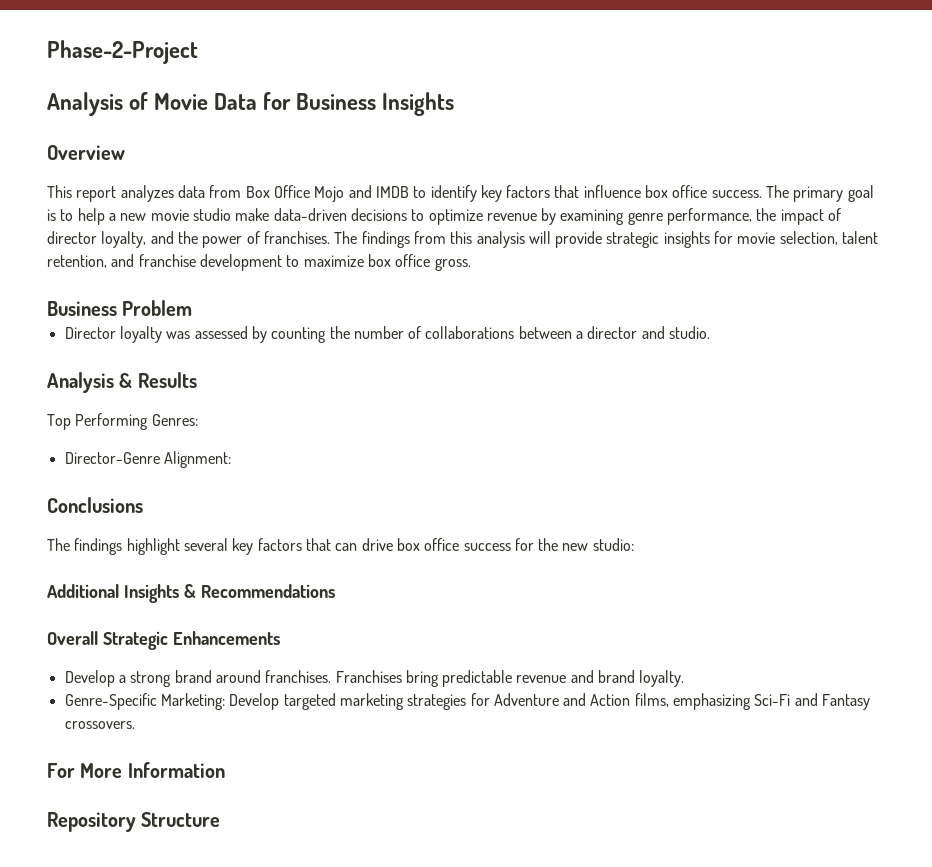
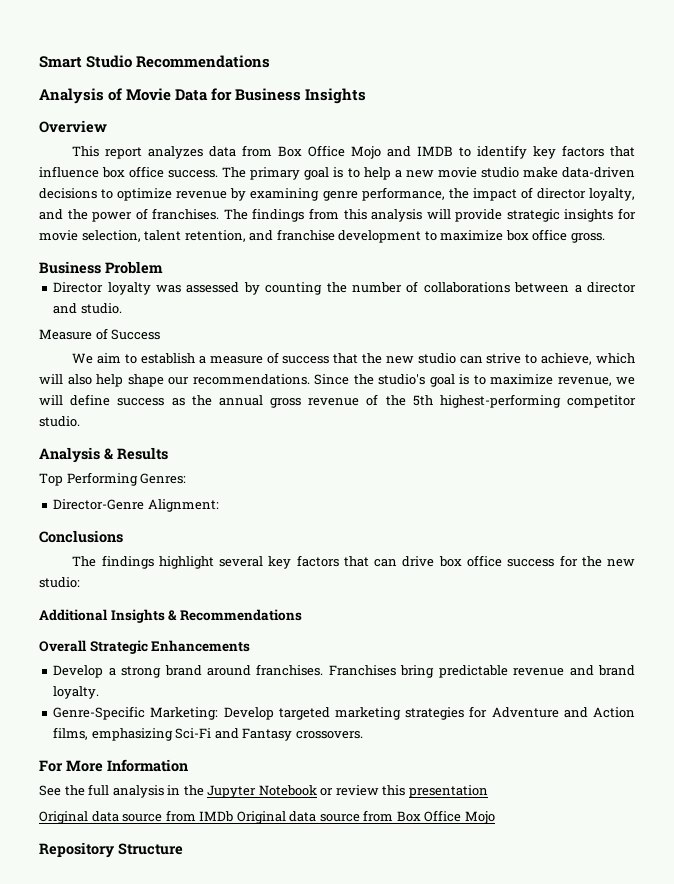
[47,40,198,64] Phase-2-Project -> [39,55,271,68] Smart Studio Recommendations
(711, 332) none -> [39,328,161,340] [72,352,635,365] [39,374,635,387] [39,394,637,408] [39,416,80,427] // Measure of Success // We aim to establish a measure of success that the new studio can strive to achieve, which will also help shape our recommendations. Since the studio's goal is to maximize revenue, we will define success as the annual gross revenue of the 5th highest-performing competitor studio.
(225, 770) none -> [39,784,488,798] [39,810,495,824] // See the full analysis in the Jupyter Notebook or review this presentation // Original data source from IMDb Original data source from Box Office Mojo

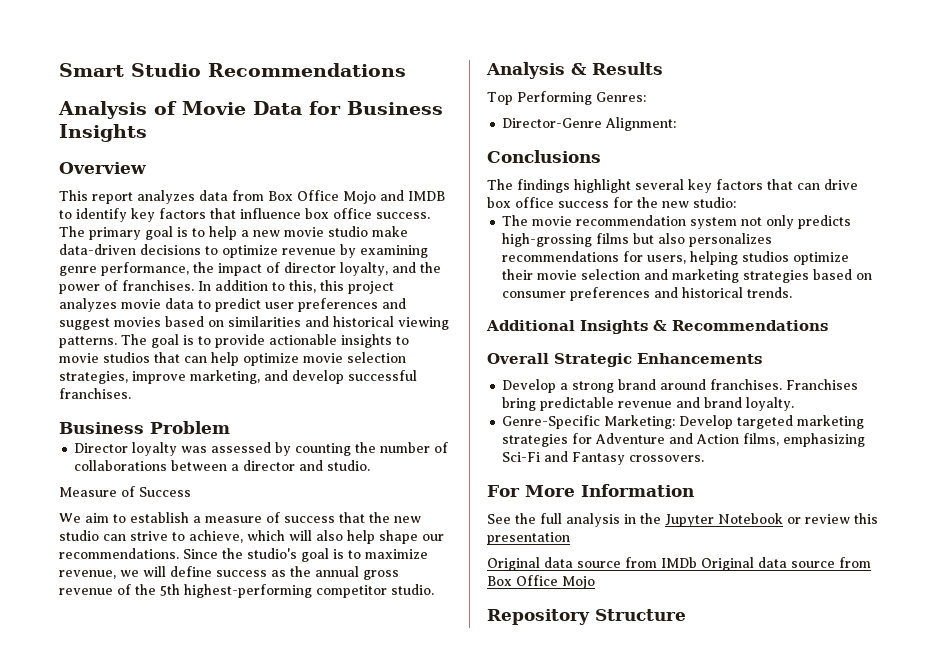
[223,208,636,222] [39,229,605,243] The findings from this analysis will provide strategic insights for movie selection, talent retention, and franchise development to maximize box office gross. -> [198,280,394,294] [59,298,406,312] [59,316,449,330] [59,334,409,348] [59,352,406,366] [59,370,417,384] [59,388,131,399] In addition to this, this project analyzes movie data to predict user preferences and suggest movies based on similarities and historical viewing patterns. The goal is to provide actionable insights to movie studios that can help optimize movie selection strategies, improve marketing, and develop successful franchises.
(80, 582) none -> [502,215,852,229] [502,233,773,247] [502,251,850,265] [502,269,873,283] [502,287,793,301] // The movie recommendation system not only predicts high-grossing films but also personalizes recommendations for users, helping studios optimize their movie selection and marketing strategies based on consumer preferences and historical trends.

